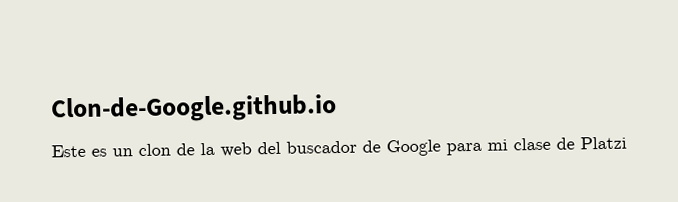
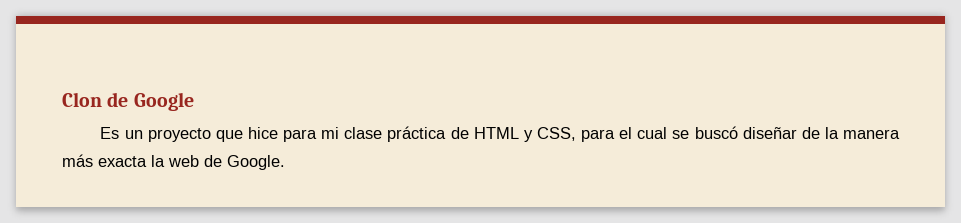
[50,94,337,124] [51,136,627,158] Clon-de-Google.github.io // Este es un clon de la web del buscador de Google para mi clase de Platzi -> [62,92,194,111] [100,126,900,142] [62,154,285,170] Clon de Google // Es un proyecto que hice para mi clase práctica de HTML y CSS, para el cual se buscó diseñar de la manera más exacta la web de Google.

